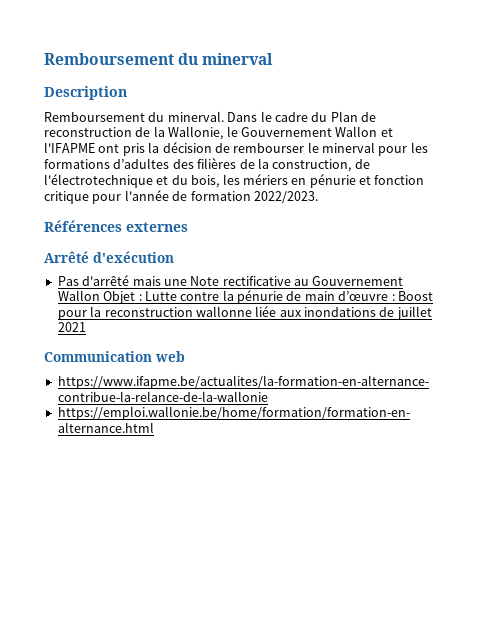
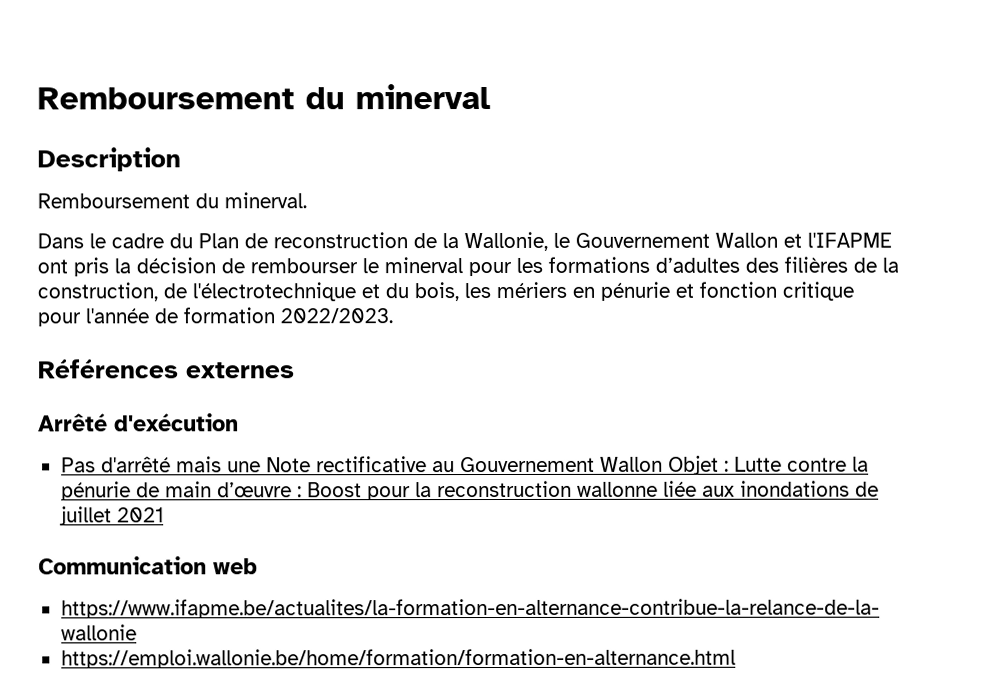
(224, 116) none -> (307, 200) //

